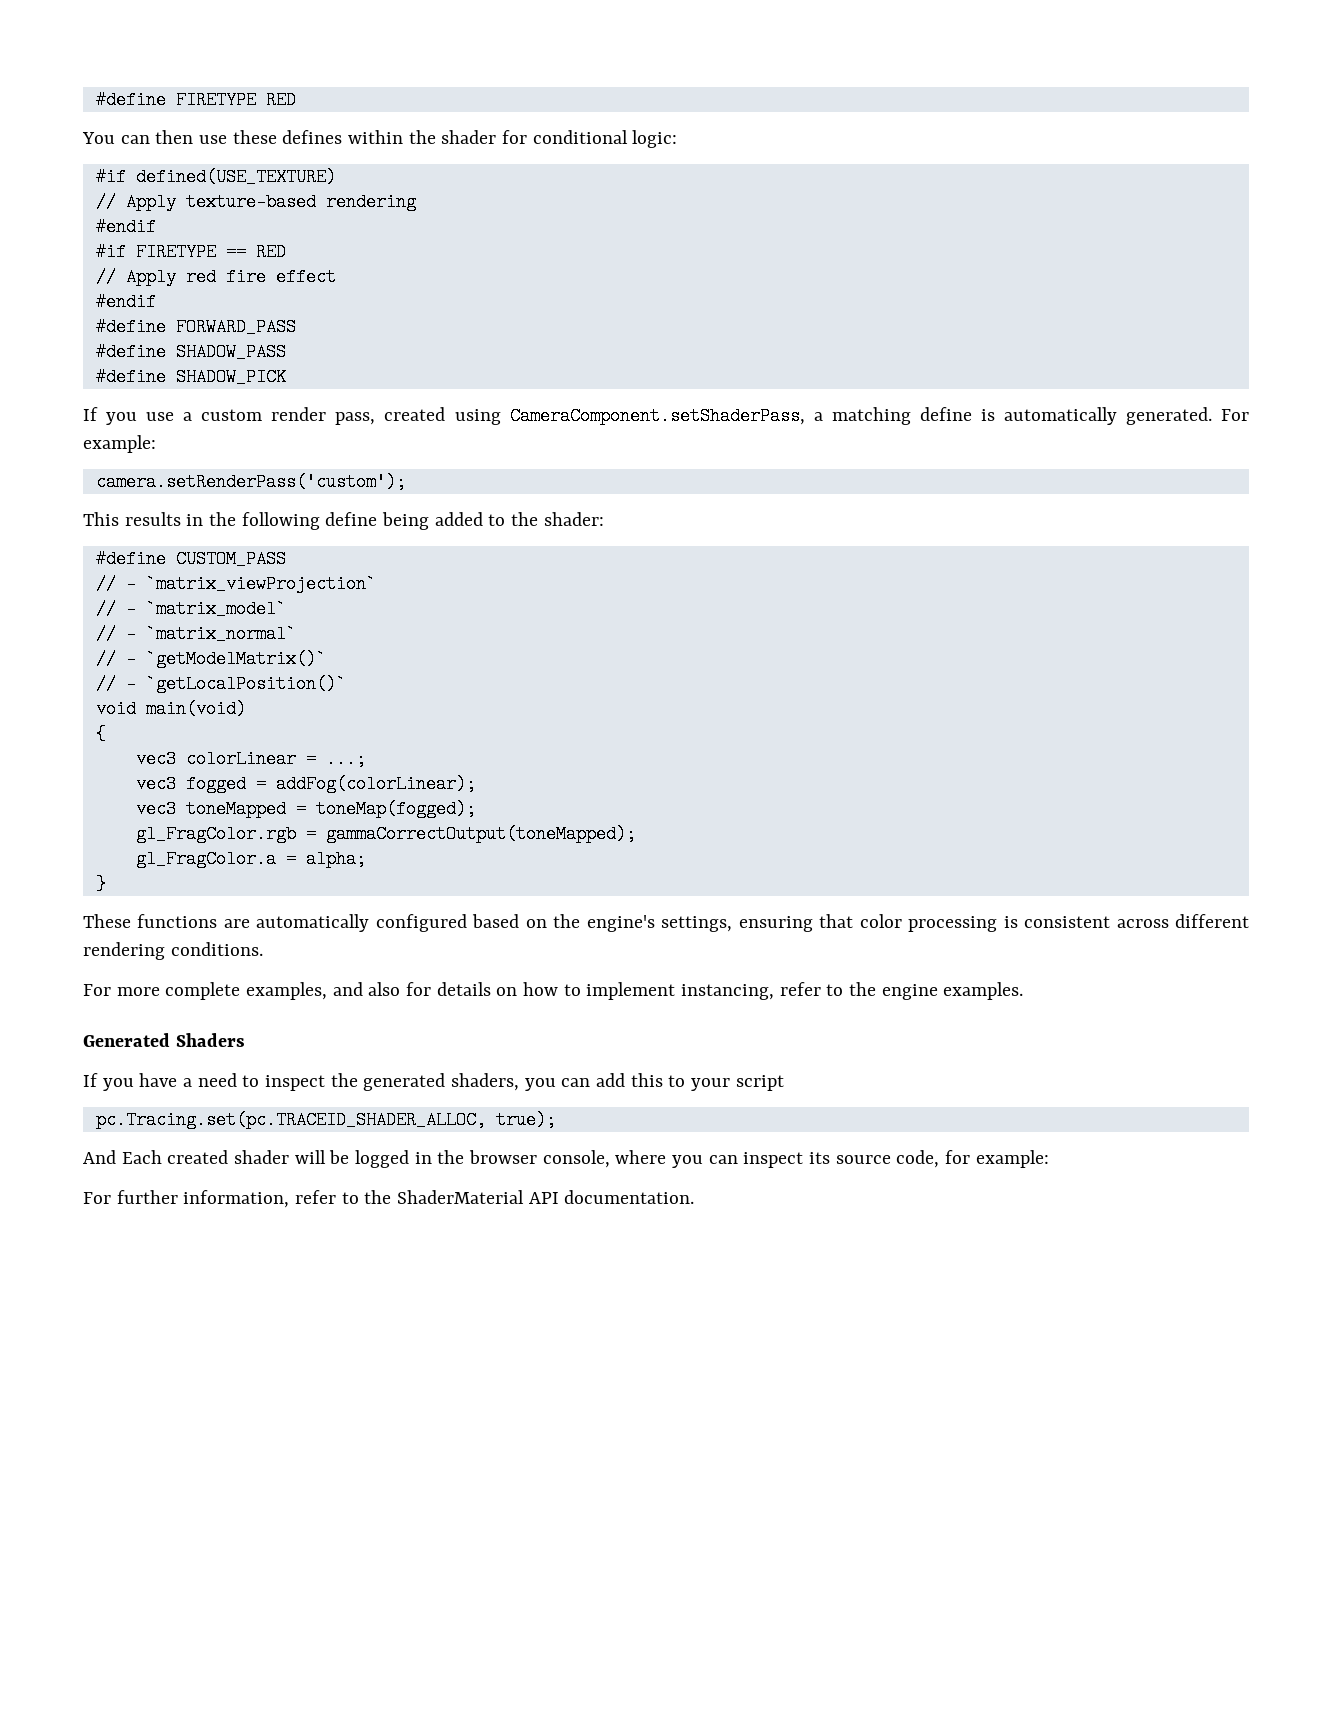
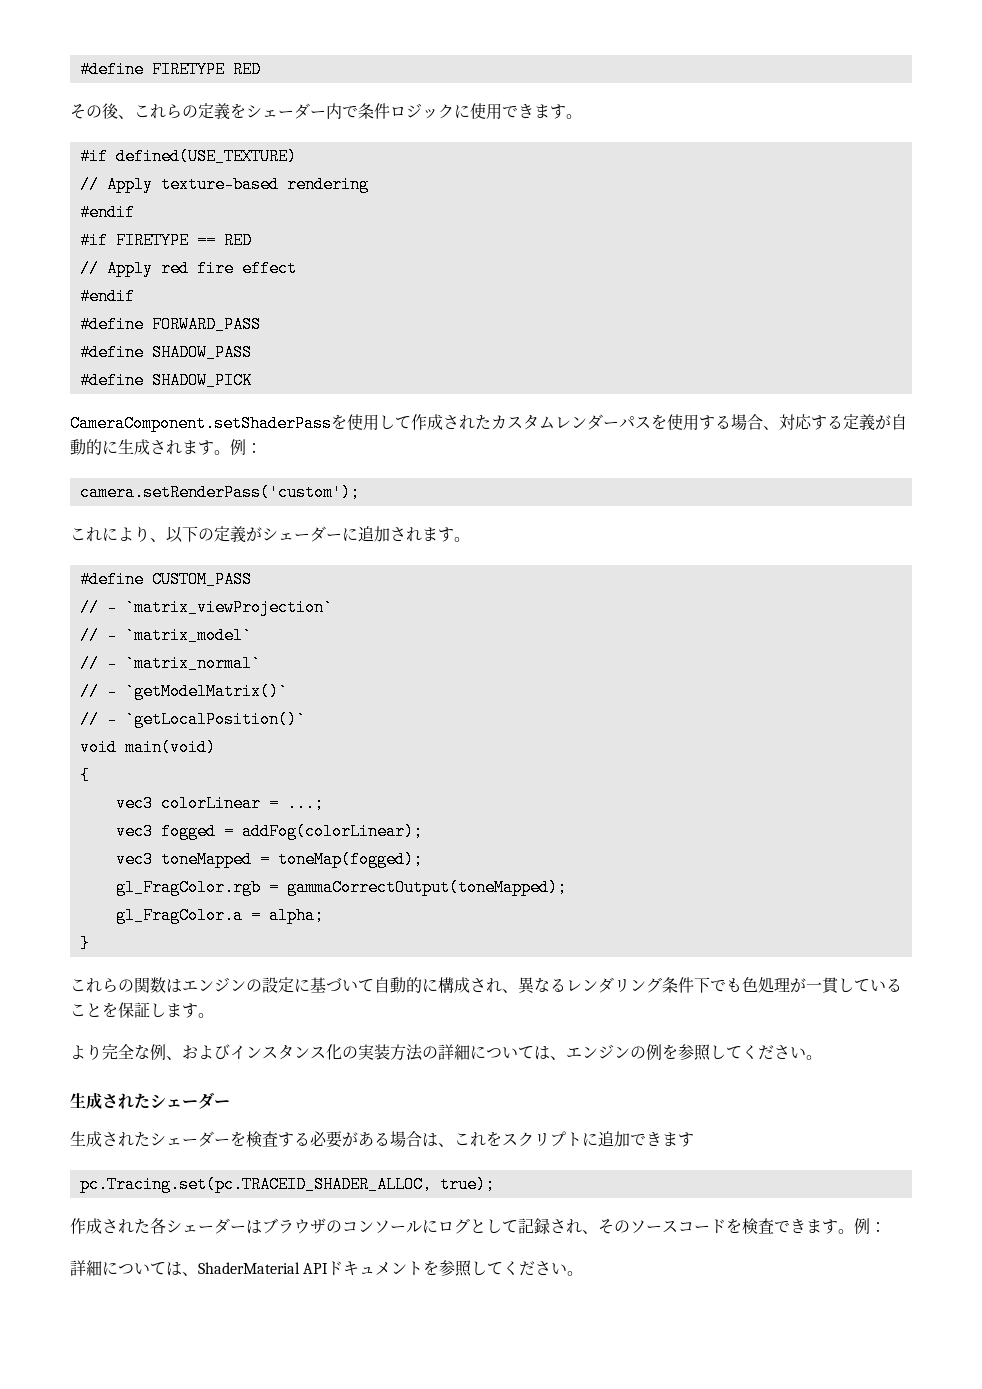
[82,130,678,148] You can then use these defines within the shader for conditional logic: -> [70,103,582,120] その後、これらの定義をシェーダー内で条件ロジックに使用できます。
[83,407,1249,425] [83,435,156,453] [95,473,406,491] [83,512,604,530] If you use a custom render pass, created using CameraComponent.setShaderPass, a matching define is automatically generated. For example: // camera.setRenderPass('custom'); // This results in the following define being added to the shader: -> [70,414,907,432] [70,439,262,455] [79,484,360,501] [70,526,470,543] CameraComponent.setShaderPassを使用して作成されたカスタムレンダーパスを使用する場合、対応する定義が自動的に生成されます。例： // camera.setRenderPass('custom'); // これにより、以下の定義がシェーダーに追加されます。
[83,914,1249,932] [83,942,263,960] [83,982,1024,1000] [83,1033,245,1047] [83,1073,784,1091] [95,1111,556,1129] [83,1150,1049,1168] [83,1190,695,1208] These functions are automatically configured based on the engine's settings, ensuring that color processing is consistent across different rendering conditions. // For more complete examples, and also for details on how to implement instancing, refer to the engine examples. // Generated Shaders // If you have a need to inspect the generated shaders, you can add this to your script // pc.Tracing.set(pc.TRACEID_SHADER_ALLOC, true); // And Each created shader will be logged in the browser console, where you can inspect its source code, for example: // For further information, refer to the ShaderMaterial API documentation. -> [70,977,902,994] [70,1002,214,1018] [70,1044,822,1061] [70,1092,230,1110] [70,1131,694,1148] [79,1176,495,1193] [70,1218,886,1234] [70,1260,584,1277] これらの関数はエンジンの設定に基づいて自動的に構成され、異なるレンダリング条件下でも色処理が一貫していることを保証します。 // より完全な例、およびインスタンス化の実装方法の詳細については、エンジンの例を参照してください。 // 生成されたシェーダー // 生成されたシェーダーを検査する必要がある場合は、これをスクリプトに追加できます // pc.Tracing.set(pc.TRACEID_SHADER_ALLOC, true); // 作成された各シェーダーはブラウザのコンソールにログとして記録され、そのソースコードを検査できます。例： // 詳細については、ShaderMaterial APIドキュメントを参照してください。

